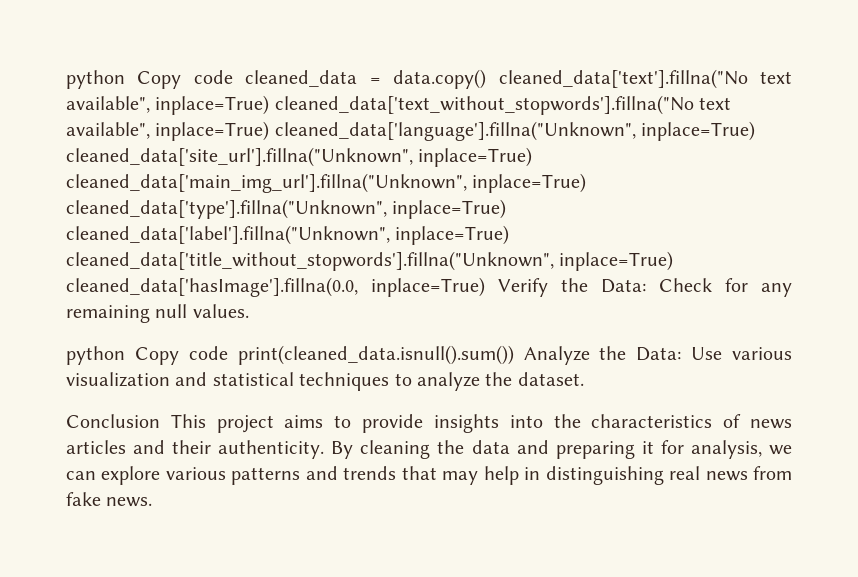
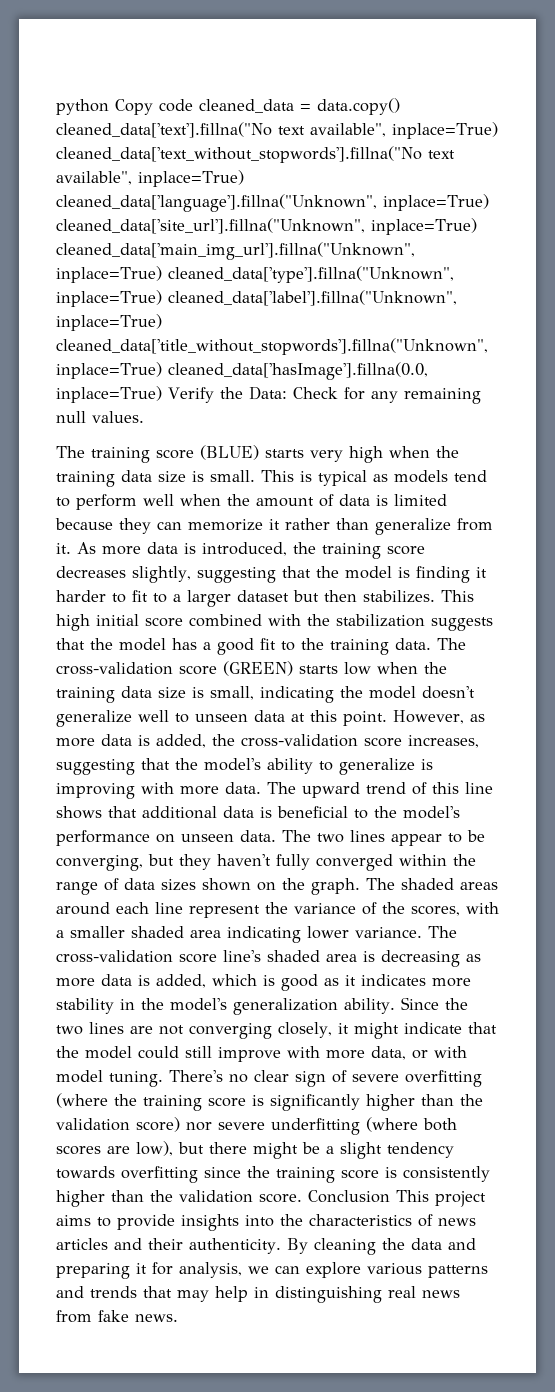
[66,345,792,365] [66,372,584,391] python Copy code print(cleaned_data.isnull().sum()) Analyze the Data: Use various visualization and statistical techniques to analyze the dataset. // -> [56,445,459,463] [56,470,487,487] [56,494,447,510] [55,518,493,535] [56,542,425,559] [56,566,487,583] [56,590,474,607] [56,614,493,631] [56,638,466,655] [56,661,447,676] [56,686,475,703] [56,710,485,727] [56,734,479,748] [56,758,433,775] [56,782,493,799] [56,806,460,819] [56,830,485,846] [56,854,476,871] [56,878,498,895] [56,902,499,918] [56,926,457,943] [56,950,481,967] [56,974,471,991] [56,997,468,1015] [56,1022,497,1039] [56,1046,467,1062] [56,1070,482,1087] [56,1093,483,1111] [56,1117,457,1135] [56,1141,454,1159] [56,1166,490,1183] [56,1190,302,1207] The training score (BLUE) starts very high when the training data size is small. This is typical as models tend to perform well when the amount of data is limited because they can memorize it rather than generalize from it. As more data is introduced, the training score decreases slightly, suggesting that the model is finding it harder to fit to a larger dataset but then stabilizes. This high initial score combined with the stabilization suggests that the model has a good fit to the training data. The cross-validation score (GREEN) starts low when the training data size is small, indicating the model doesn't generalize well to unseen data at this point. However, as more data is added, the cross-validation score increases, suggesting that the model's ability to generalize is improving with more data. The upward trend of this line shows that additional data is beneficial to the model's performance on unseen data. The two lines appear to be converging, but they haven't fully converged within the range of data sizes shown on the graph. The shaded areas around each line represent the variance of the scores, with a smaller shaded area indicating lower variance. The cross-validation score line's shaded area is decreasing as more data is added, which is good as it indicates more stability in the model's generalization ability. Since the two lines are not converging closely, it might indicate that the model could still improve with more data, or with model tuning. There's no clear sign of severe overfitting (where the training score is significantly higher than the validation score) nor severe underfitting (where both scores are low), but there might be a slight tendency towards overfitting since the training score is consistently higher than the validation score.

